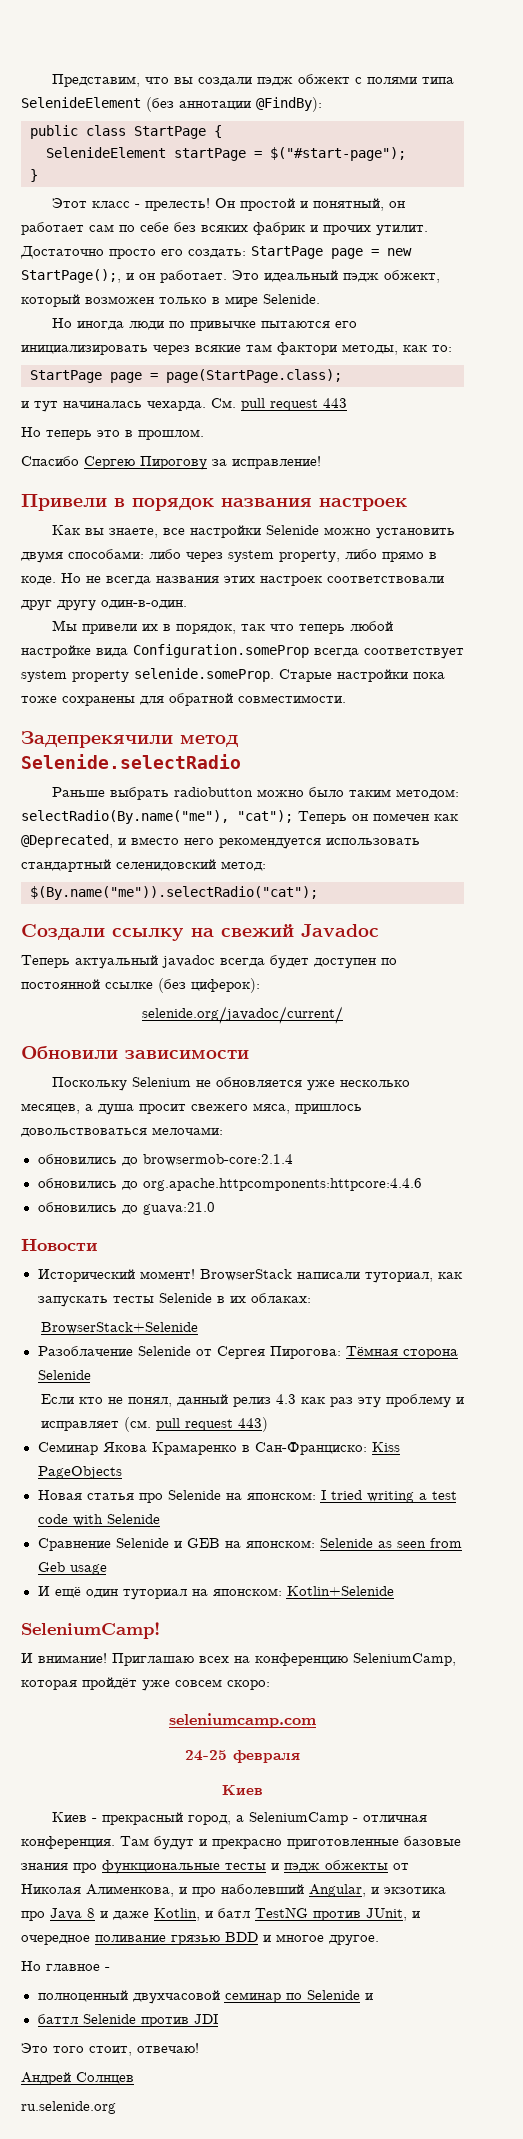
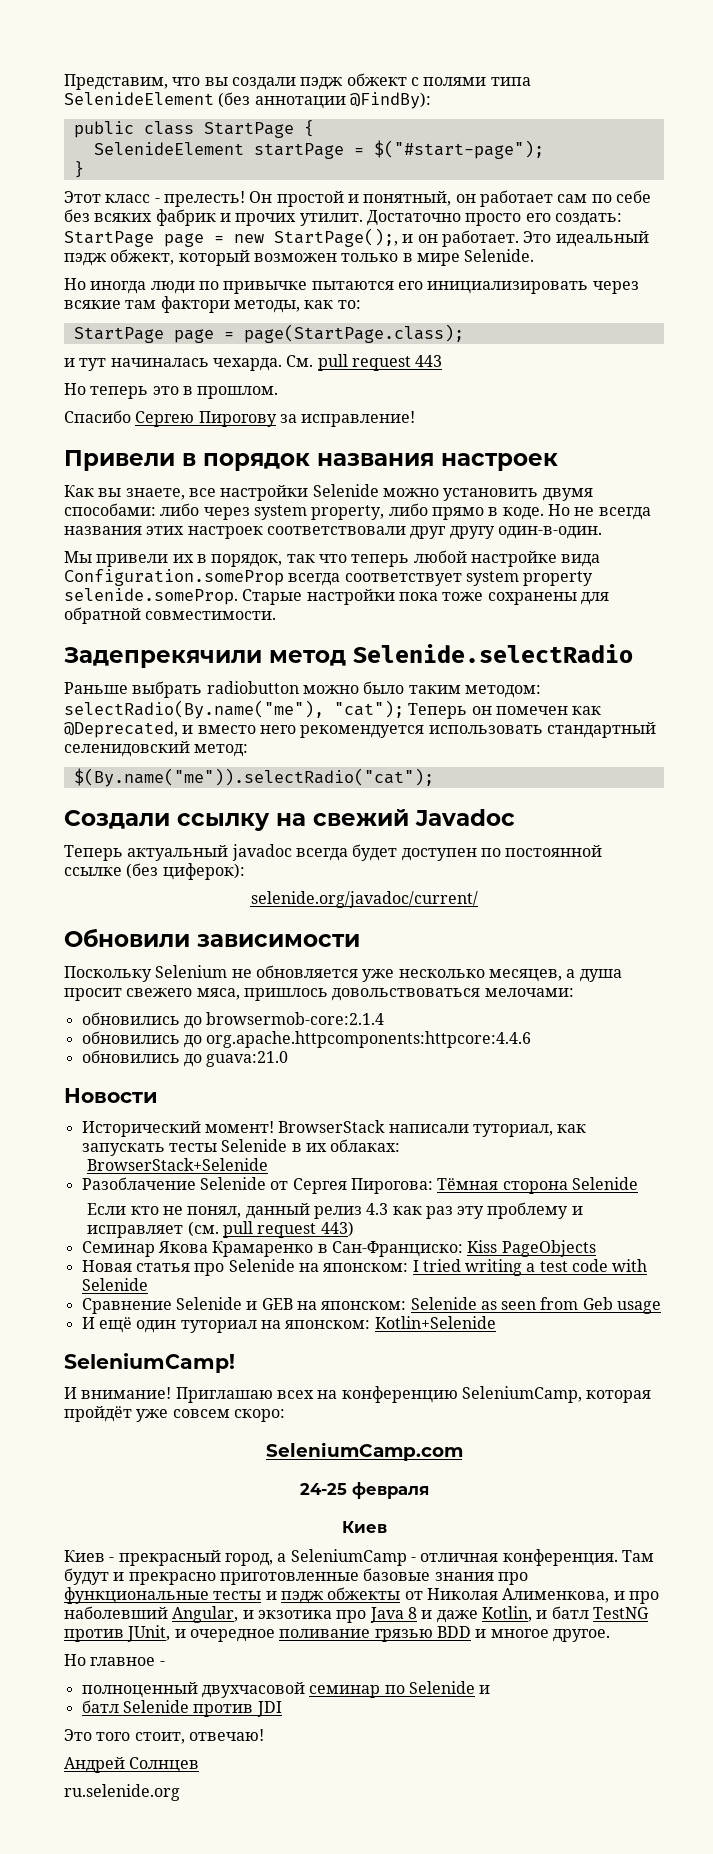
[169,1713,316,1728] seleniumcamp.com -> [265,1442,463,1461] SeleniumCamp.com
[37,2014,78,2024] баттл -> [81,1700,119,1713] батл

